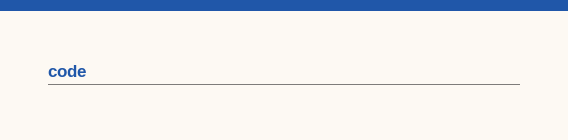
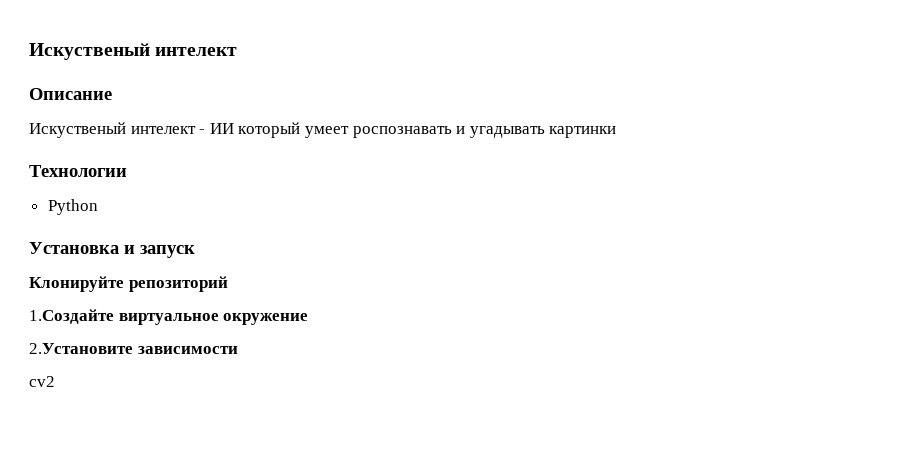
[48,65,86,77] code -> [29,43,238,60] [29,88,112,100] [29,122,617,138] [29,165,127,177] [47,199,98,215] [29,242,195,258] [29,276,228,292] [29,309,309,325] [29,343,238,354] [29,376,55,387] Искуственый интелект // Описание // Искуственый интелект - ИИ который умеет роспознавать и угадывать картинки // Технологии // Python // Установка и запуск // Клонируйте репозиторий // 1.Создайте виртуальное окружение // 2.Установите зависимости // cv2

